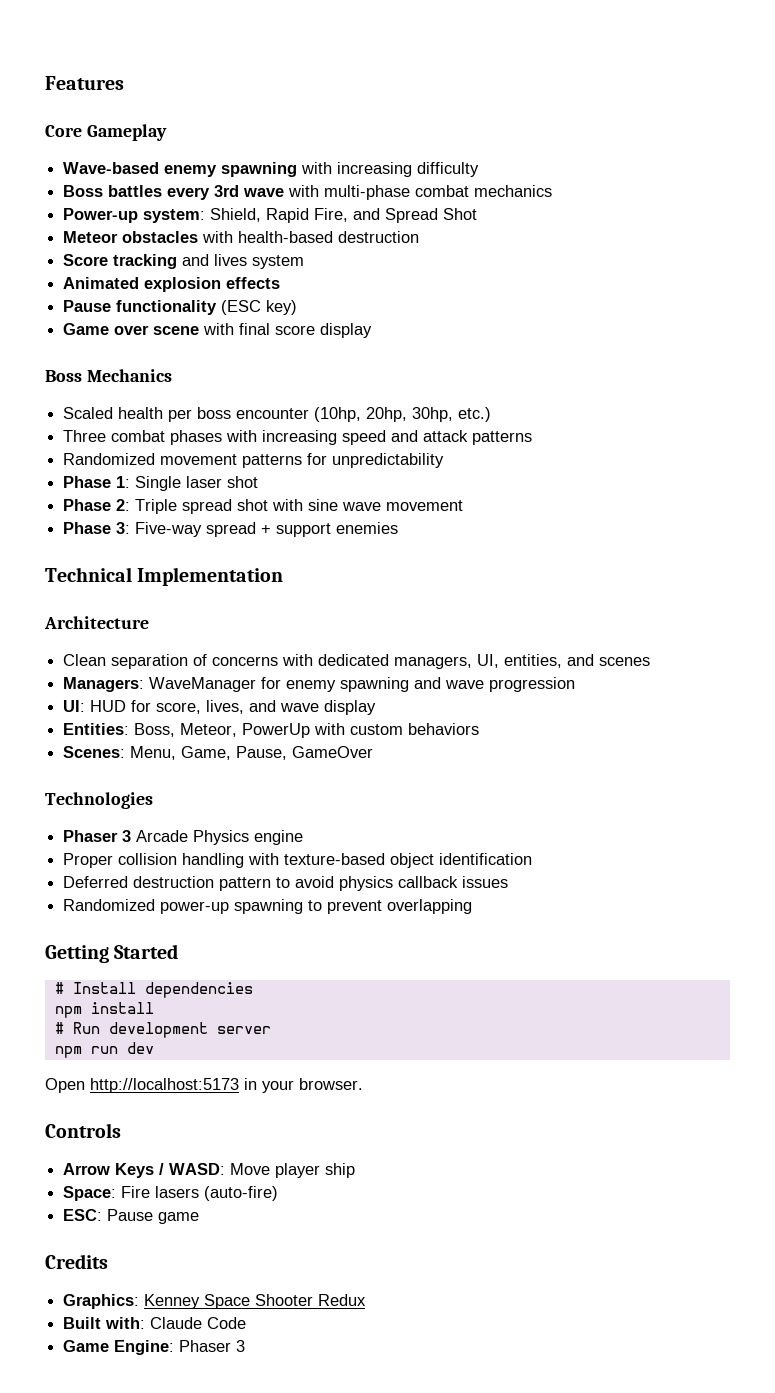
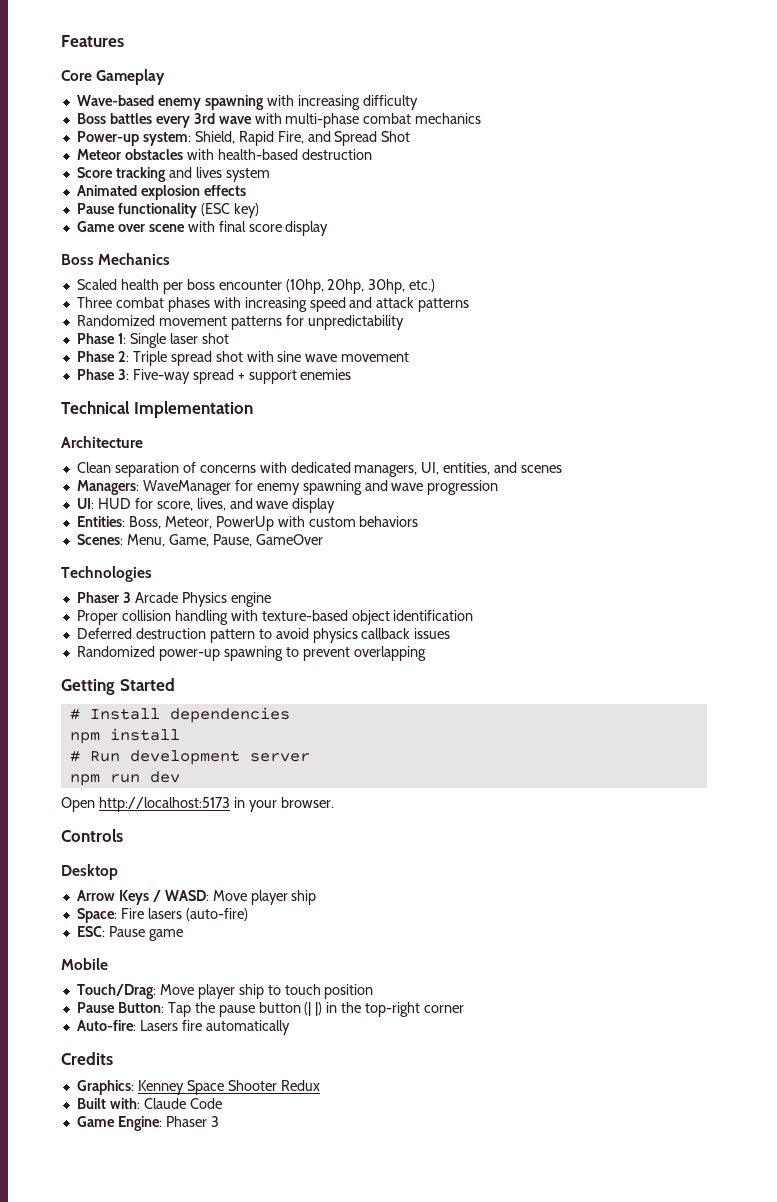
(121, 1130) none -> [61,864,118,880] // Desktop
(200, 1218) none -> [61,958,108,970] [76,984,374,999] [76,1002,464,1017] [76,1020,290,1035] // Mobile // Touch/Drag: Move player ship to touch position // Pause Button: Tap the pause button (| |) in the top-right corner // Auto-fire: Lasers fire automatically

